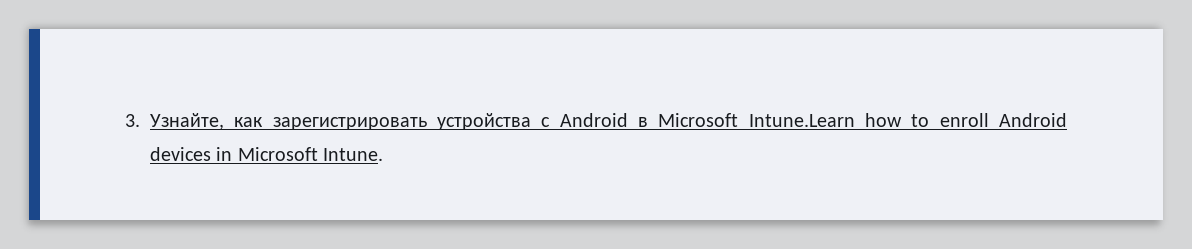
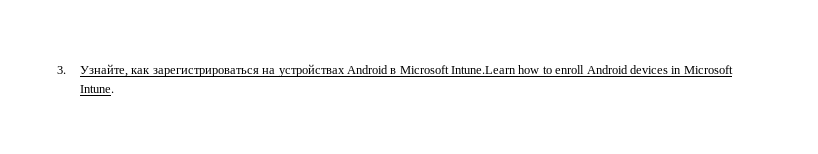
[272,113,551,130] зарегистрировать устройства с -> [152,64,345,77] зарегистрироваться на устройствах

